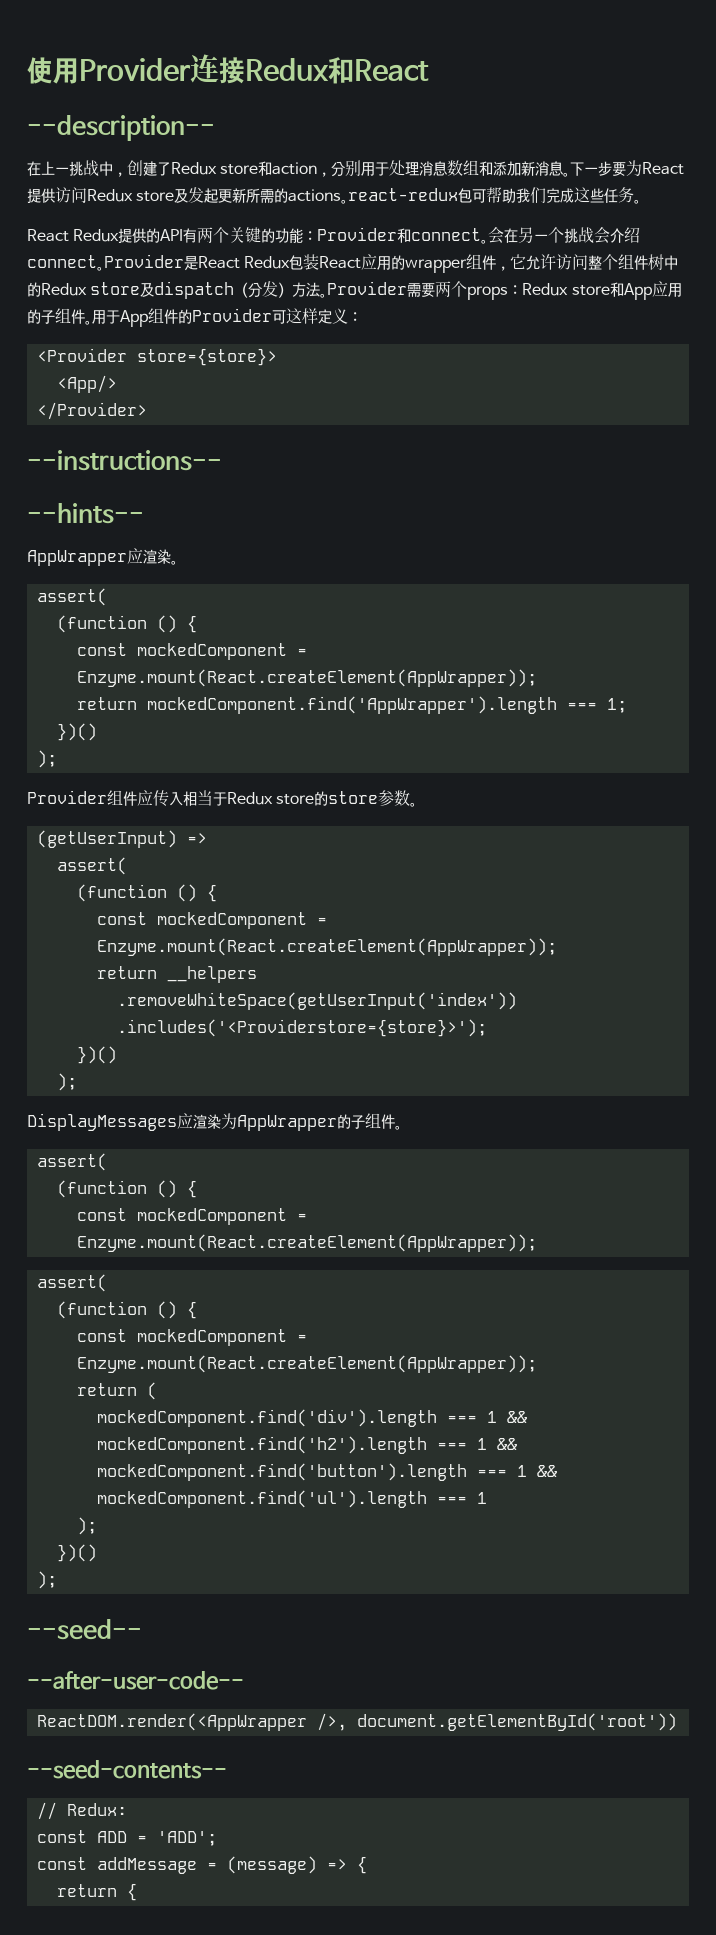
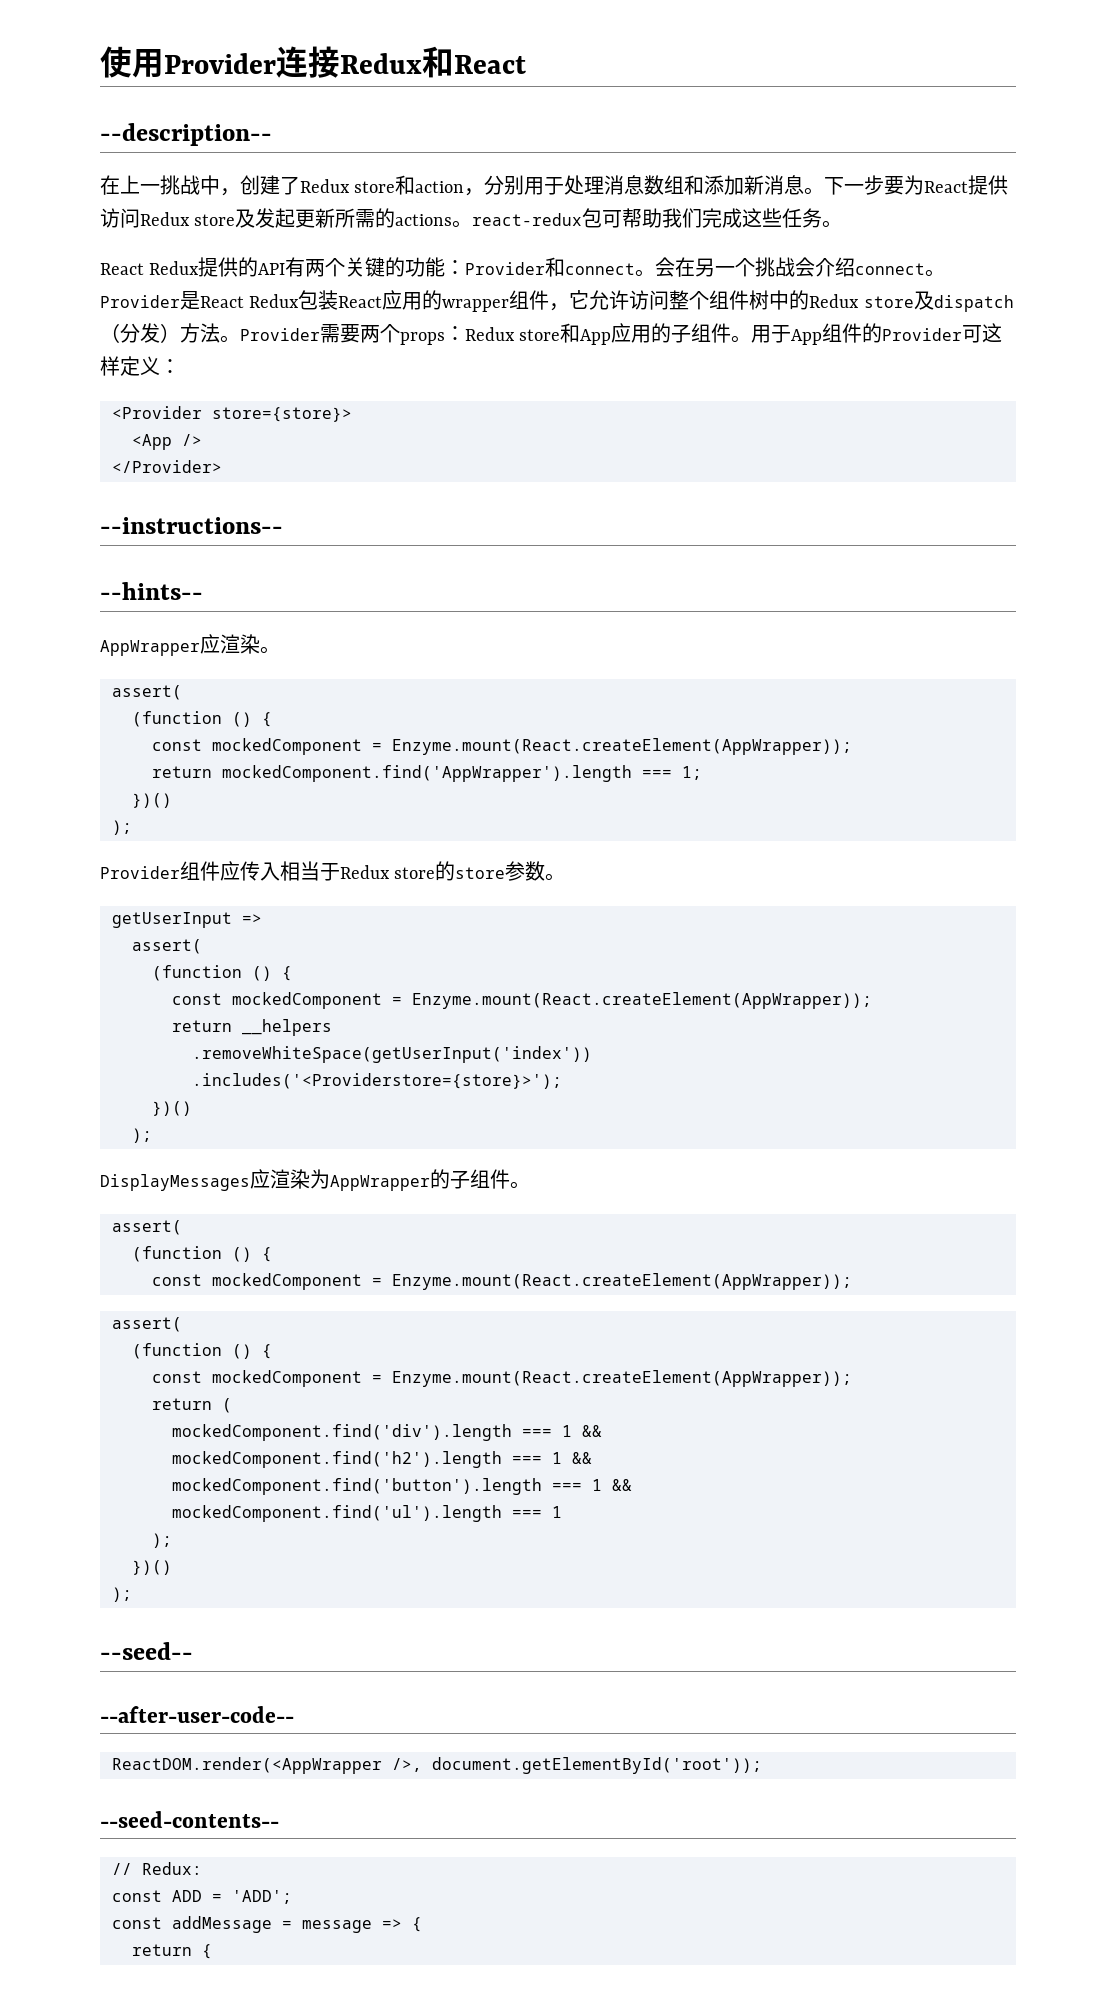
[56,375,117,393] <App/> -> [132,434,202,450] <App />
[36,830,177,848] (getUserInput) -> [112,912,232,928] getUserInput
[356,1713,677,1731] document.getElementById('root')) -> [432,1757,762,1774] document.getElementById('root'));
[226,1856,317,1874] (message) -> [302,1920,372,1933] message

